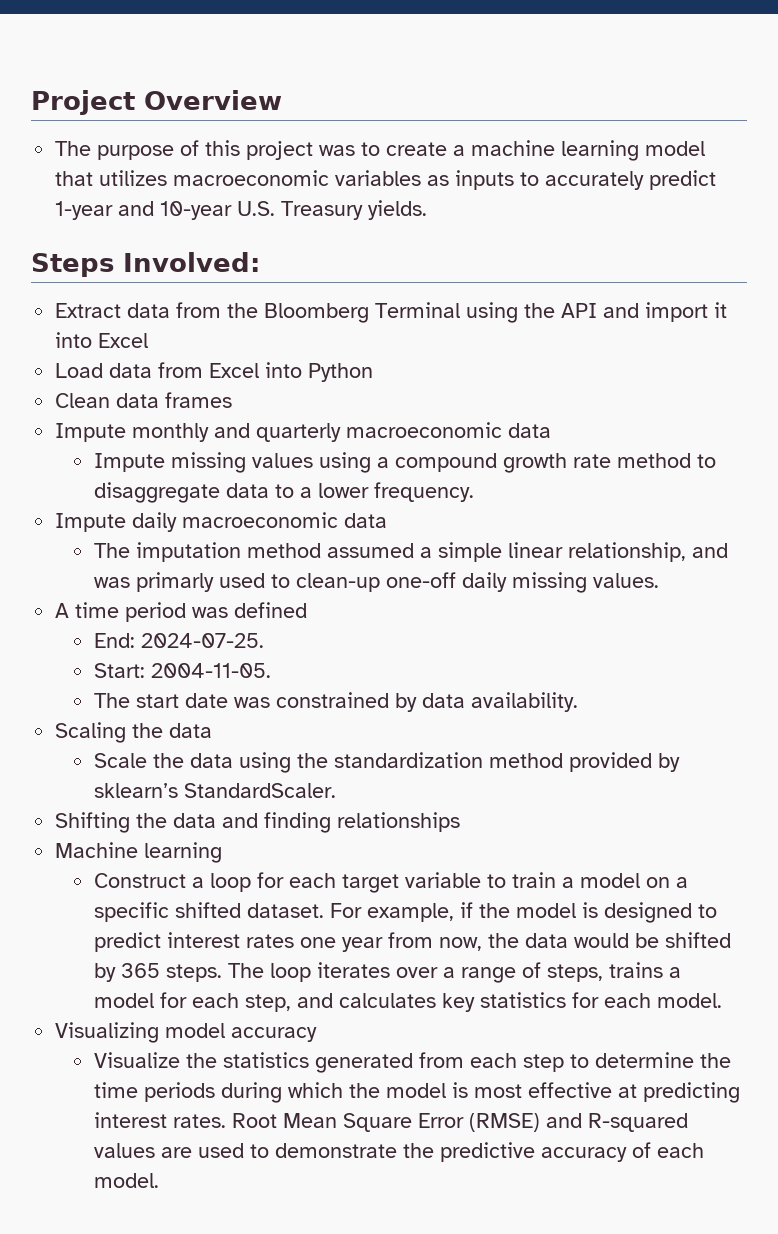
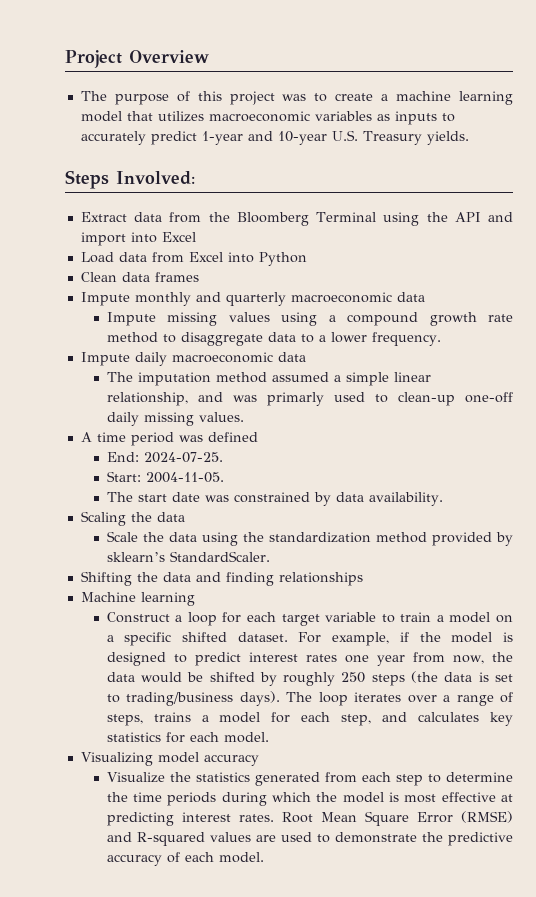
[714,302,728,318] it -> (126, 239) none
[121,963,223,982] 365 steps. -> [283,671,513,686] [106,691,280,706] roughly 250 steps (the data is set to trading/business days).

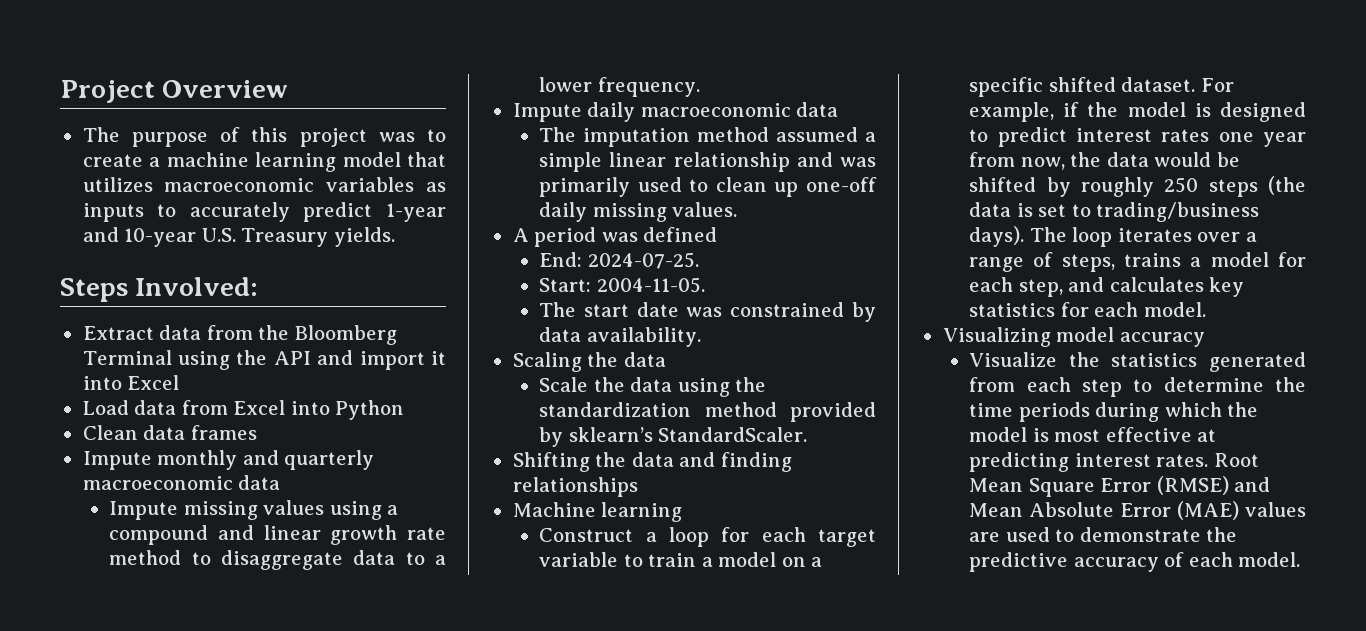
(126, 239) none -> [430,351,446,365] it
(419, 319) none -> [217,525,321,540] and linear
[106,392,188,406] relationship, -> [673,152,790,172] relationship
[266,392,455,406] primarly used to clean-up -> [539,177,799,197] primarily used to clean up
[96,432,126,442] time -> (529, 235) none
[136,832,205,846] R-squared -> [969,501,1240,520] Mean Absolute Error (MAE)

